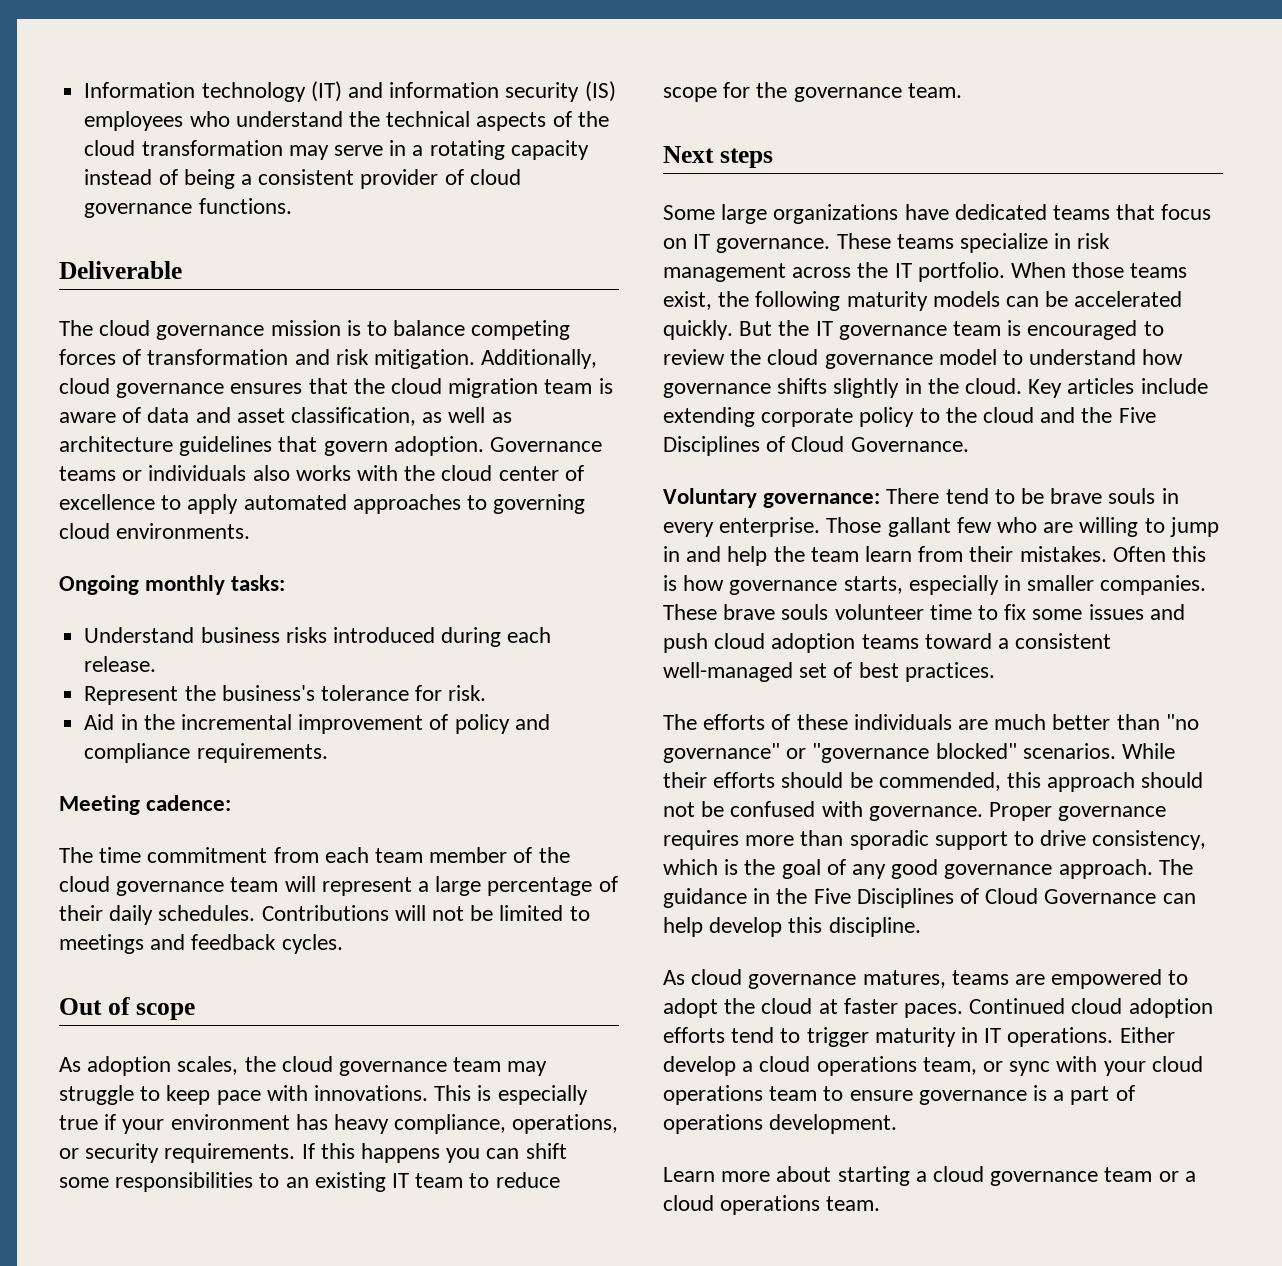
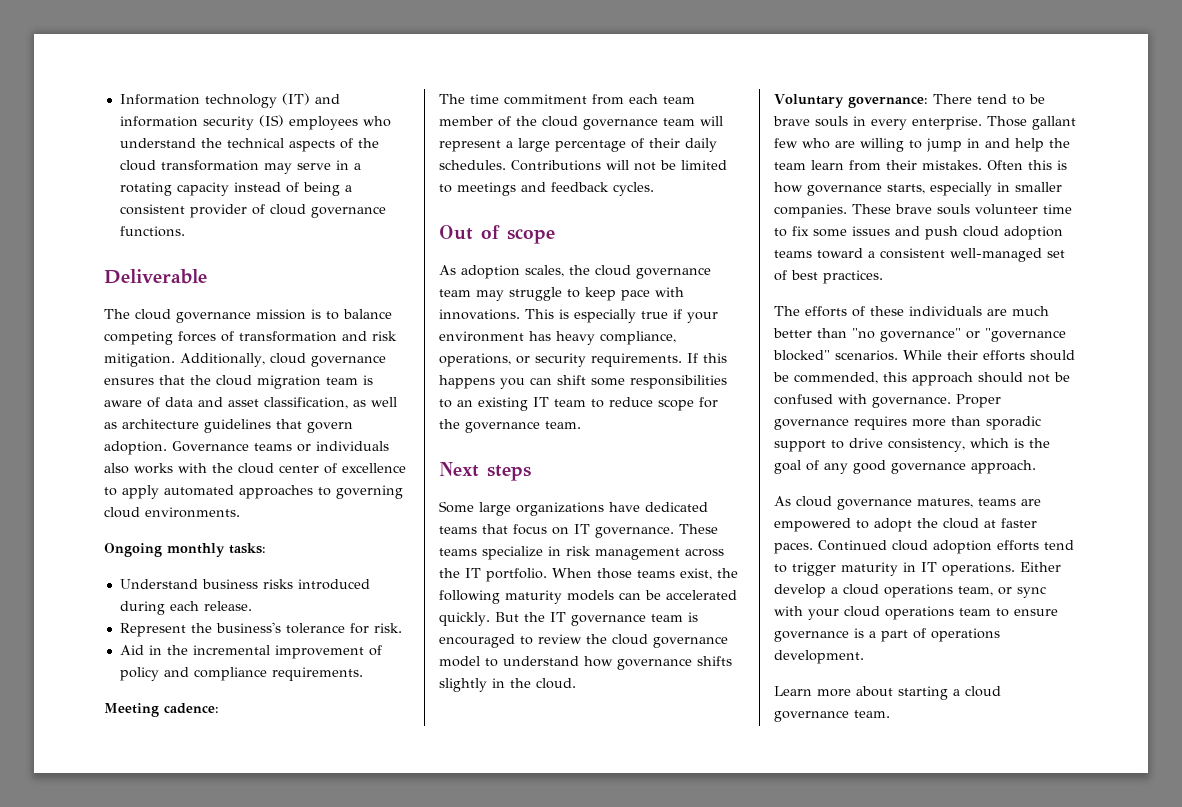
[1028,378,1208,398] [663,407,1156,427] [663,436,969,456] Key articles include extending corporate policy to the cloud and the Five Disciplines of Cloud Governance. -> (576, 683) none
[1158,859,1193,875] [663,888,1196,908] [663,917,921,937] The guidance in the Five Disciplines of Cloud Governance can help develop this discipline. -> (1036, 467) none
[1104,1167,1196,1182] [663,1195,821,1215] team or a cloud operations -> (849, 716) none

